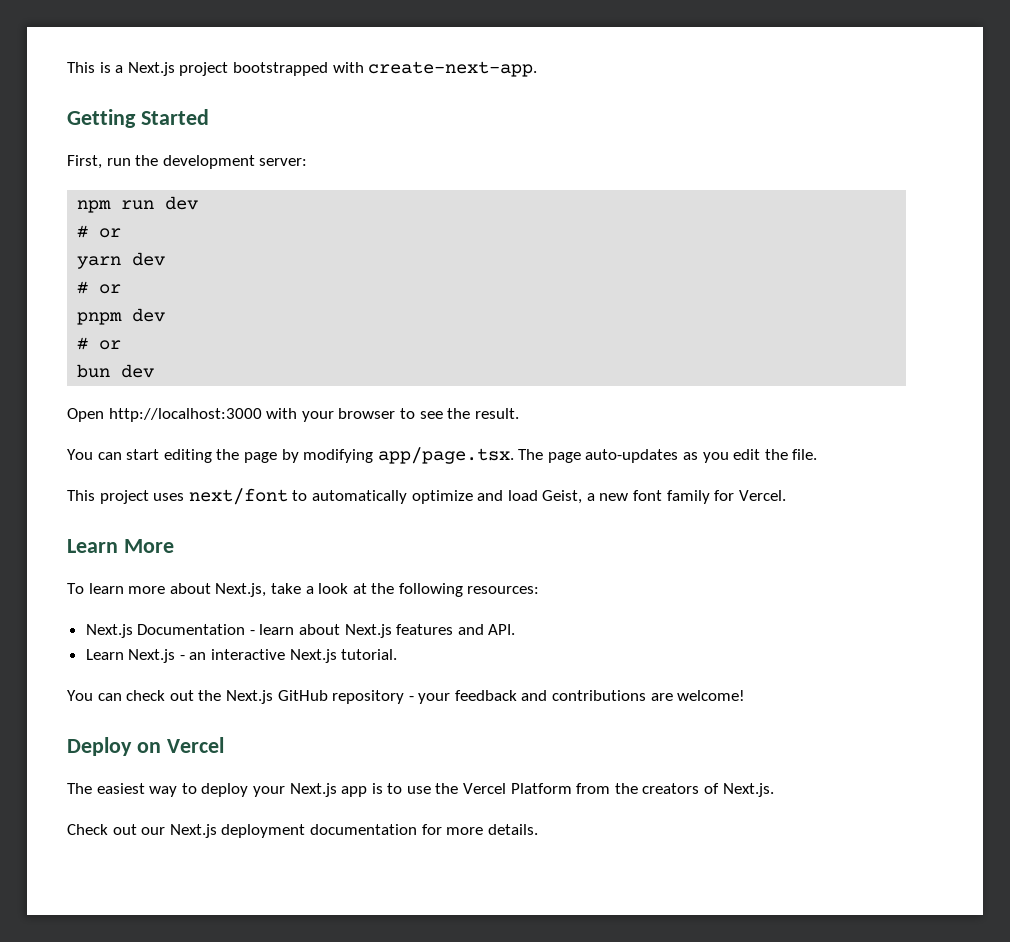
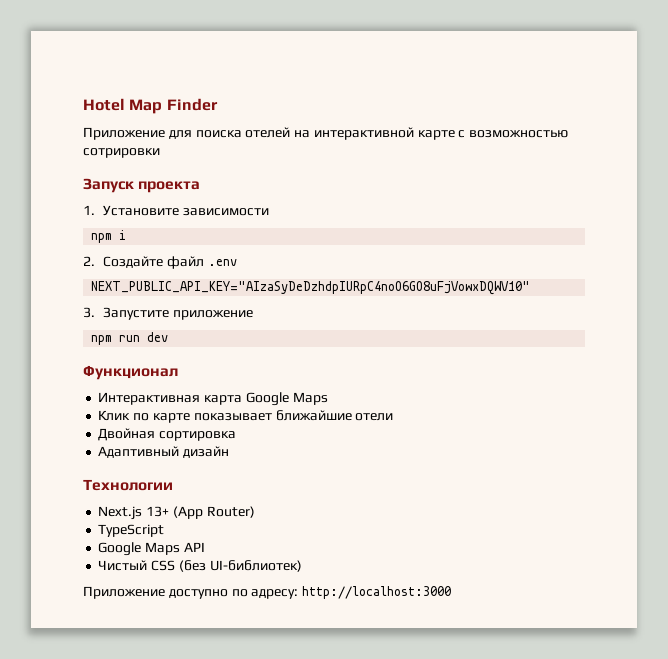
[67,61,538,77] [67,109,209,128] [67,155,308,169] [77,196,199,213] [77,225,122,238] [77,252,166,269] [77,281,122,294] [77,308,166,325] [77,337,122,350] [77,364,155,378] [67,408,519,422] [67,447,818,464] [67,488,786,505] [67,539,174,553] [67,583,540,597] [85,624,516,638] [85,649,398,663] [67,690,746,704] [67,737,224,756] [67,783,774,797] [67,824,538,838] This is a Next.js project bootstrapped with create-next-app. // Getting Started // First, run the development server: // npm run dev // # or // yarn dev // # or // pnpm dev // # or // bun dev // Open http://localhost:3000 with your browser to see the result. // You can start editing the page by modifying app/page.tsx. The page auto-updates as you edit the file. // This project uses next/font to automatically optimize and load Geist, a new font family for Vercel. // Learn More // To learn more about Next.js, take a look at the following resources: // Next.js Documentation - learn about Next.js features and API. // Learn Next.js - an interactive Next.js tutorial. // You can check out the Next.js GitHub repository - your feedback and contributions are welcome! // Deploy on Vercel // The easiest way to deploy your Next.js app is to use the Vercel Platform from the creators of Next.js. // Check out our Next.js deployment documentation for more details. -> [83,98,218,114] [83,127,569,140] [83,148,160,158] [83,178,201,193] [83,205,270,216] [91,230,127,243] [83,256,237,269] [91,281,531,295] [83,307,254,320] [91,332,169,345] [83,365,178,380] [98,392,328,406] [98,410,394,423] [98,428,237,441] [98,446,230,458] [83,479,173,491] [98,506,255,520] [98,524,165,537] [98,542,205,556] [98,560,302,572] [83,586,452,599] Hotel Map Finder // Приложение для поиска отелей на интерактивной карте с возможностью сотрировки // Запуск проекта // 1. Установите зависимости // npm i // 2. Создайте файл .env // NEXT_PUBLIC_API_KEY="AIzaSyDeDzhdpIURpC4noO6GO8uFjVowxDQWV10" // 3. Запустите приложение // npm run dev // Функционал // Интерактивная карта Google Maps // Клик по карте показывает ближайшие отели // Двойная сортировка // Адаптивный дизайн // Технологии // Next.js 13+ (App Router) // TypeScript // Google Maps API // Чистый CSS (без UI-библиотек) // Приложение доступно по адресу: http://localhost:3000

